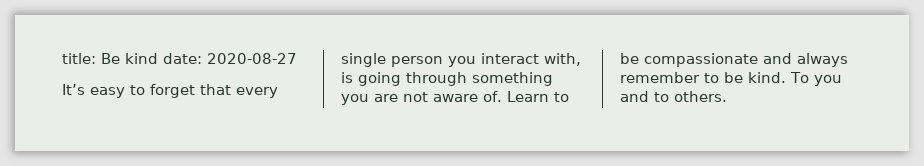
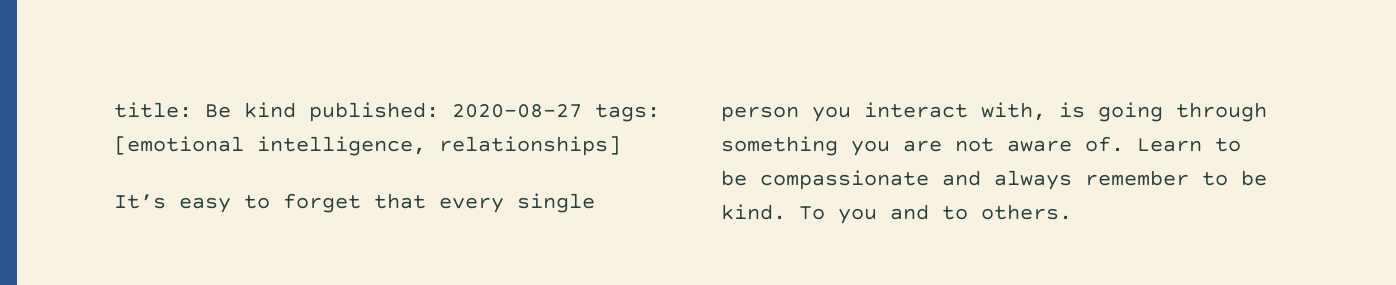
[163,53,202,64] date: -> [309,102,439,122] published:
(297, 58) none -> [595,104,660,122] [114,136,621,156] tags: [emotional intelligence, relationships]

